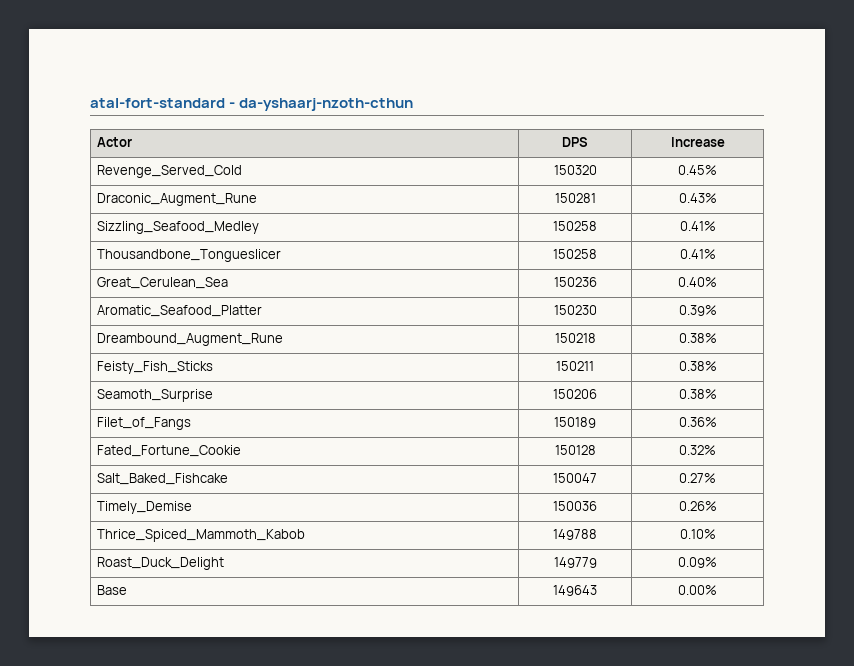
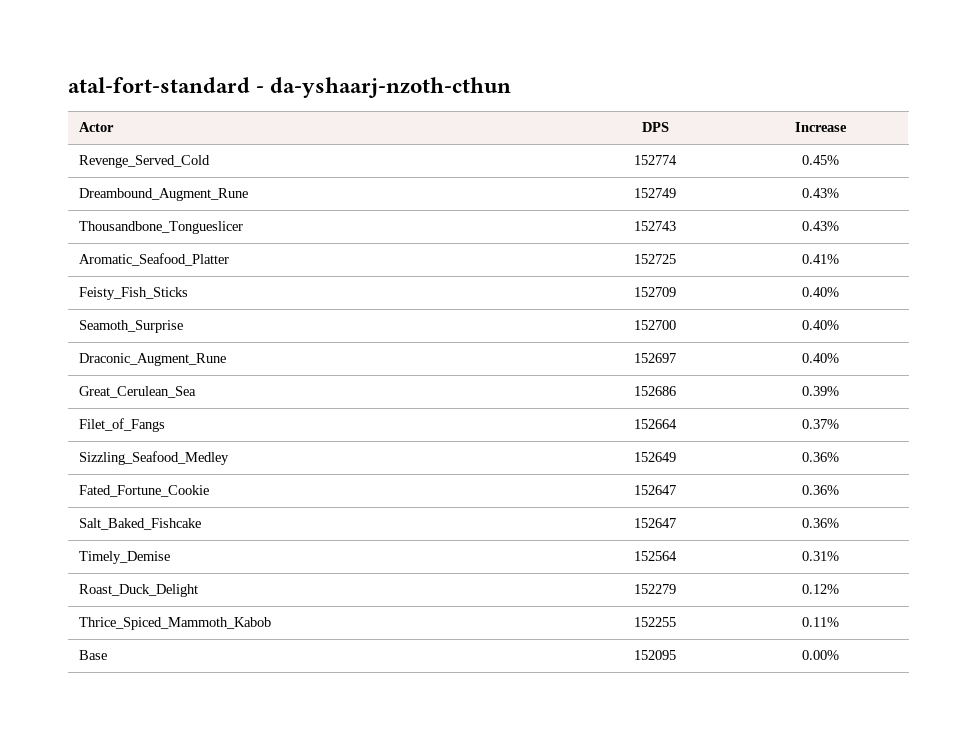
[553,165,597,175] 150320 -> [634,155,677,165] 152774
[96,193,257,206] [554,193,596,203] [678,193,717,203] [96,221,259,234] [553,221,597,231] [679,221,716,231] [96,249,281,262] [553,249,597,259] [679,249,716,259] [96,277,228,289] [553,277,597,287] [678,277,717,287] [96,305,262,317] [553,305,597,315] [678,305,717,316] [96,333,283,346] [554,333,596,343] [678,333,717,343] [96,361,213,374] [556,361,594,371] [678,361,717,371] [96,389,213,402] [553,389,597,399] [678,389,717,399] [96,417,191,430] [554,417,596,428] Draconic_Augment_Rune | 150281 | 0.43% // Sizzling_Seafood_Medley | 150258 | 0.41% // Thousandbone_Tongueslicer | 150258 | 0.41% // Great_Cerulean_Sea | 150236 | 0.40% // Aromatic_Seafood_Platter | 150230 | 0.39% // Dreambound_Augment_Rune | 150218 | 0.38% // Feisty_Fish_Sticks | 150211 | 0.38% // Seamoth_Surprise | 150206 | 0.38% // Filet_of_Fangs | 150189 -> [79,188,249,201] [634,188,676,198] [802,188,839,198] [79,221,244,234] [634,221,676,231] [802,221,839,231] [79,253,230,266] [634,254,676,264] [802,254,839,264] [79,287,189,300] [634,287,676,297] [802,287,839,297] [79,320,184,333] [634,320,676,330] [802,320,839,330] [79,353,227,366] [634,353,676,363] [802,353,839,363] [79,386,197,398] [634,386,676,396] [802,386,839,396] [79,418,166,432] [634,419,677,429] [802,419,839,429] [79,451,230,465] [634,452,676,462] Dreambound_Augment_Rune | 152749 | 0.43% // Thousandbone_Tongueslicer | 152743 | 0.43% // Aromatic_Seafood_Platter | 152725 | 0.41% // Feisty_Fish_Sticks | 152709 | 0.40% // Seamoth_Surprise | 152700 | 0.40% // Draconic_Augment_Rune | 152697 | 0.40% // Great_Cerulean_Sea | 152686 | 0.39% // Filet_of_Fangs | 152664 | 0.37% // Sizzling_Seafood_Medley | 152649
[554,445,596,455] [679,445,716,455] 150128 | 0.32% -> [634,485,676,495] [802,485,839,495] 152647 | 0.36%
[553,473,597,483] [679,473,716,483] 150047 | 0.27% -> [634,518,676,528] [802,518,839,528] 152647 | 0.36%
[553,501,597,511] [678,501,717,511] [96,529,305,542] [553,529,597,540] [679,529,716,539] [96,557,224,570] [553,557,597,568] [678,557,717,568] 150036 | 0.26% // Thrice_Spiced_Mammoth_Kabob | 149788 | 0.10% // Roast_Duck_Delight | 149779 | 0.09% -> [634,551,677,561] [802,551,839,561] [79,584,199,597] [634,584,676,594] [802,584,839,594] [79,617,272,630] [634,617,676,627] [802,617,839,627] 152564 | 0.31% // Roast_Duck_Delight | 152279 | 0.12% // Thrice_Spiced_Mammoth_Kabob | 152255 | 0.11%
[553,585,597,596] 149643 -> [634,650,676,660] 152095

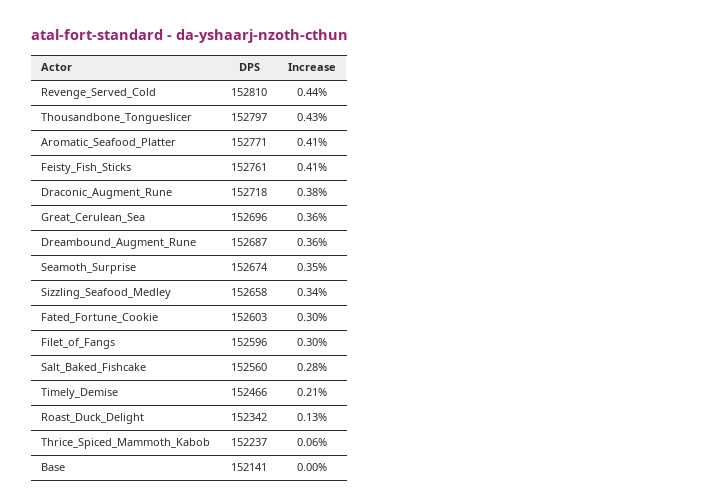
[634,155,677,165] [802,155,839,165] [79,188,249,201] [634,188,676,198] [802,188,839,198] 152774 | 0.45% // Dreambound_Augment_Rune | 152749 | 0.43% -> [231,88,267,96] [297,88,327,96] 152810 | 0.44%
[634,221,676,231] 152743 -> [231,113,267,121] 152797
[634,254,676,264] 152725 -> [231,138,267,146] 152771
[634,287,676,297] [802,287,839,297] [79,320,184,333] [634,320,676,330] [802,320,839,330] [79,353,227,366] [634,353,676,363] [802,353,839,363] [79,386,197,398] [634,386,676,396] [802,386,839,396] [79,418,166,432] [634,419,677,429] [802,419,839,429] [79,451,230,465] [634,452,676,462] [802,452,839,462] [79,485,210,497] [634,485,676,495] [802,485,839,495] 152709 | 0.40% // Seamoth_Surprise | 152700 | 0.40% // Draconic_Augment_Rune | 152697 | 0.40% // Great_Cerulean_Sea | 152686 | 0.39% // Filet_of_Fangs | 152664 | 0.37% // Sizzling_Seafood_Medley | 152649 | 0.36% // Fated_Fortune_Cookie | 152647 | 0.36% -> [231,163,267,171] [297,163,327,171] [40,188,172,199] [231,188,267,196] [297,188,327,196] [40,213,145,223] [231,213,267,221] [297,213,327,221] [40,238,196,249] [231,238,267,246] [297,238,327,246] [40,263,136,274] [231,263,268,271] [297,263,327,271] [40,288,171,299] [231,288,267,296] [297,288,327,296] [40,313,158,323] [231,313,267,321] [297,313,327,321] [40,338,115,349] [231,338,267,346] [297,338,327,346] 152761 | 0.41% // Draconic_Augment_Rune | 152718 | 0.38% // Great_Cerulean_Sea | 152696 | 0.36% // Dreambound_Augment_Rune | 152687 | 0.36% // Seamoth_Surprise | 152674 | 0.35% // Sizzling_Seafood_Medley | 152658 | 0.34% // Fated_Fortune_Cookie | 152603 | 0.30% // Filet_of_Fangs | 152596 | 0.30%
[634,518,676,528] [802,518,839,528] 152647 | 0.36% -> [231,363,267,371] [297,363,327,371] 152560 | 0.28%
[634,551,677,561] [802,551,839,561] 152564 | 0.31% -> [231,388,267,396] [297,388,327,396] 152466 | 0.21%
[634,584,676,594] [802,584,839,594] 152279 | 0.12% -> [231,413,267,421] [297,413,327,421] 152342 | 0.13%
[634,617,676,627] [802,617,839,627] 152255 | 0.11% -> [231,438,267,446] [297,438,327,446] 152237 | 0.06%
[634,650,676,660] 152095 -> [231,463,267,471] 152141

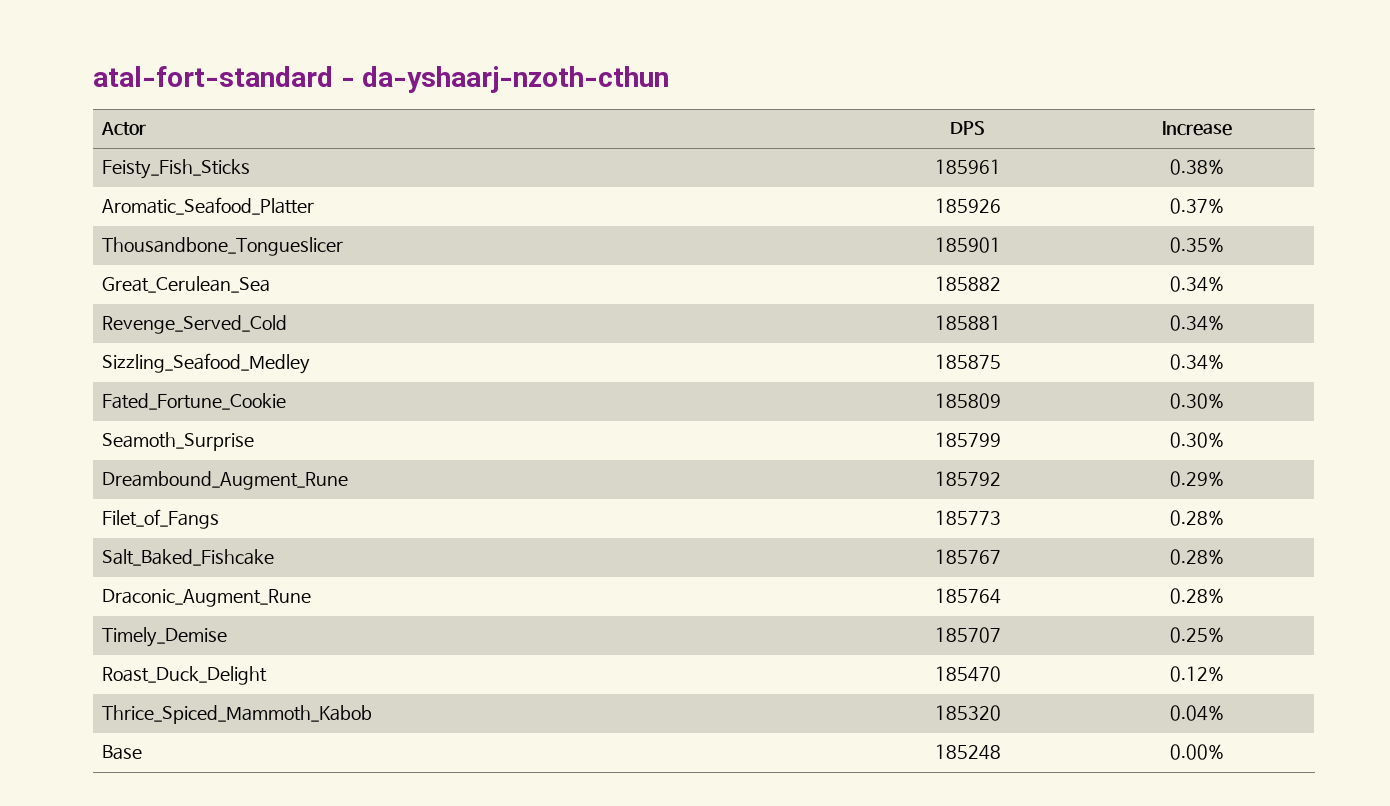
[40,88,156,99] [231,88,267,96] [297,88,327,96] [40,113,192,124] [231,113,267,121] [297,113,327,121] [40,138,176,148] [231,138,267,146] [297,138,327,146] [40,163,131,174] [231,163,267,171] [297,163,327,171] [40,188,172,199] [231,188,267,196] [297,188,327,196] [40,213,145,223] [231,213,267,221] [297,213,327,221] [40,238,196,249] [231,238,267,246] [297,238,327,246] [40,263,136,274] [231,263,268,271] [297,263,327,271] Revenge_Served_Cold | 152810 | 0.44% // Thousandbone_Tongueslicer | 152797 | 0.43% // Aromatic_Seafood_Platter | 152771 | 0.41% // Feisty_Fish_Sticks | 152761 | 0.41% // Draconic_Augment_Rune | 152718 | 0.38% // Great_Cerulean_Sea | 152696 | 0.36% // Dreambound_Augment_Rune | 152687 | 0.36% // Seamoth_Surprise | 152674 | 0.35% -> [101,159,250,179] [934,159,1001,174] [1170,159,1224,175] [101,197,314,215] [934,198,1001,213] [1170,198,1224,214] [101,237,343,256] [934,237,1001,253] [1170,237,1224,253] [101,276,270,293] [934,276,1001,291] [1170,276,1224,292] [101,315,287,334] [934,315,1001,330] [1170,315,1224,331] Feisty_Fish_Sticks | 185961 | 0.38% // Aromatic_Seafood_Platter | 185926 | 0.37% // Thousandbone_Tongueslicer | 185901 | 0.35% // Great_Cerulean_Sea | 185882 | 0.34% // Revenge_Served_Cold | 185881 | 0.34%
[231,288,267,296] 152658 -> [934,354,1001,369] 185875
[231,313,267,321] [297,313,327,321] [40,338,115,349] [231,338,267,346] [297,338,327,346] [40,363,146,373] [231,363,267,371] 152603 | 0.30% // Filet_of_Fangs | 152596 | 0.30% // Salt_Baked_Fishcake | 152560 -> [934,393,1001,409] [1170,393,1224,409] [101,432,254,451] [934,432,1001,447] [1170,432,1224,448] [101,471,348,490] [934,471,1001,486] [1170,471,1224,487] [101,509,219,529] [934,510,1001,525] [1170,510,1224,526] [101,549,274,566] [934,549,1001,564] [1170,549,1224,565] [101,589,311,607] [934,588,1001,604] 185809 | 0.30% // Seamoth_Surprise | 185799 | 0.30% // Dreambound_Augment_Rune | 185792 | 0.29% // Filet_of_Fangs | 185773 | 0.28% // Salt_Baked_Fishcake | 185767 | 0.28% // Draconic_Augment_Rune | 185764
[231,388,267,396] [297,388,327,396] 152466 | 0.21% -> [934,627,1001,643] [1170,627,1224,643] 185707 | 0.25%
[231,413,267,421] [297,413,327,421] 152342 | 0.13% -> [934,666,1001,682] [1170,666,1224,682] 185470 | 0.12%
[231,438,267,446] [297,438,327,446] 152237 | 0.06% -> [934,705,1001,721] [1170,705,1224,721] 185320 | 0.04%
[231,463,267,471] 152141 -> [934,744,1001,760] 185248

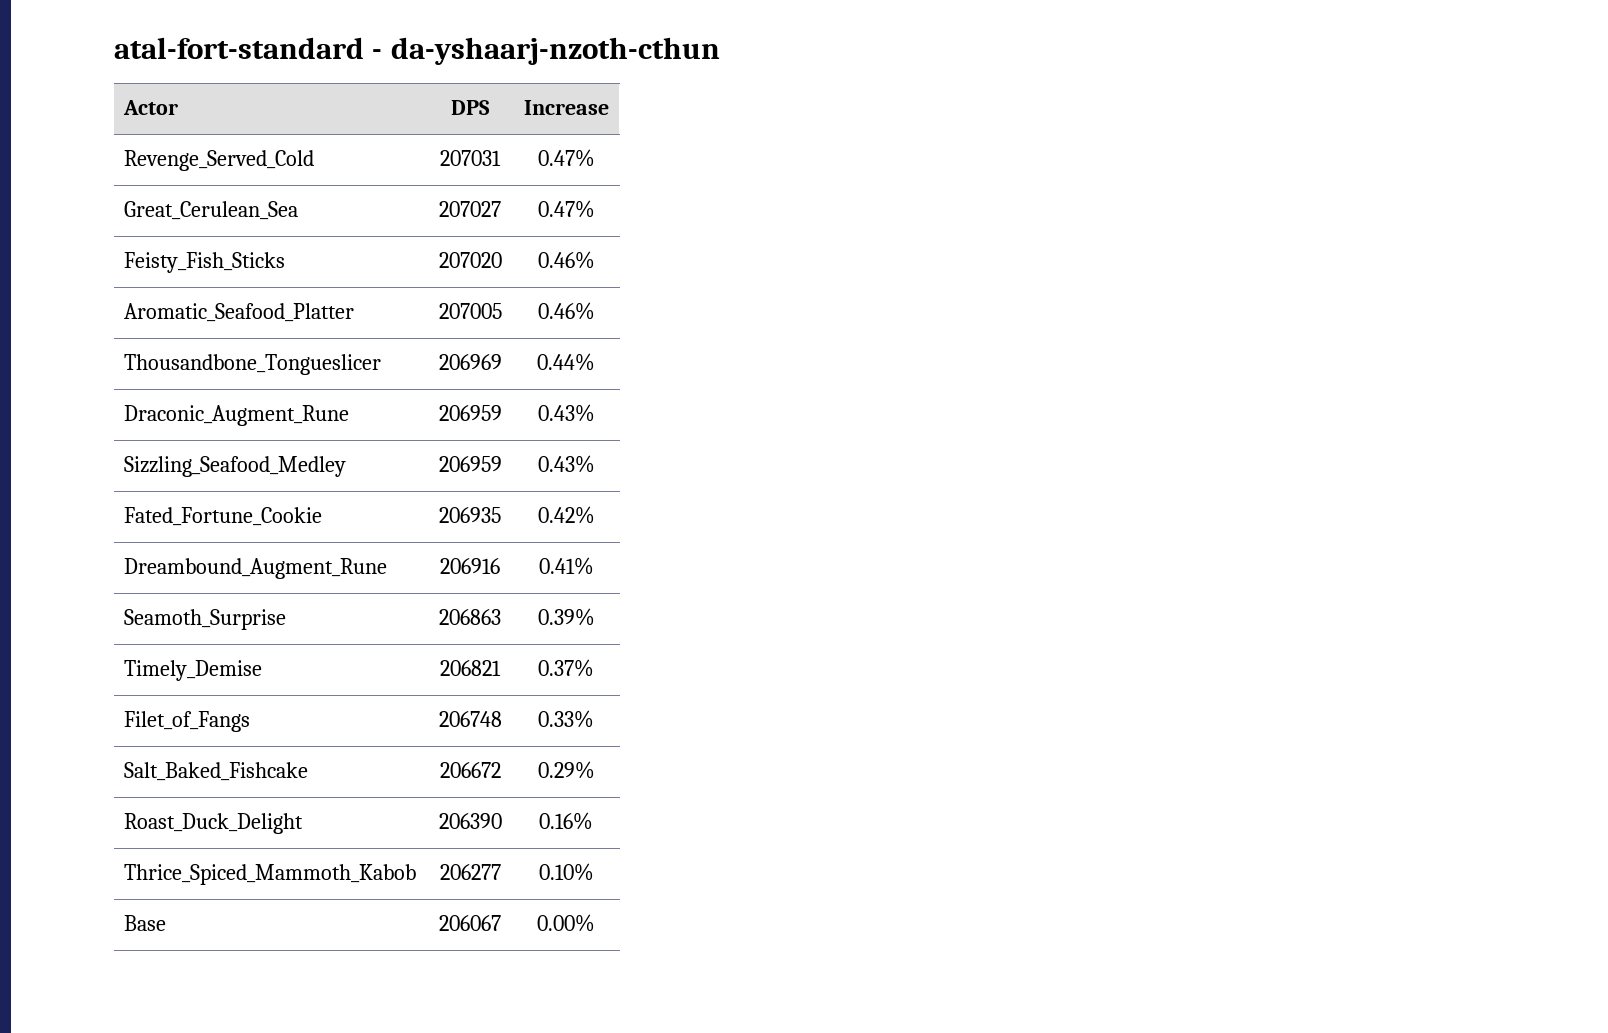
(1233, 128) none -> [124,150,315,171] [440,150,501,166] [537,149,595,167] [124,201,299,220] [439,201,501,217] [537,200,595,218] // Revenge_Served_Cold | 207031 | 0.47% // Great_Cerulean_Sea | 207027 | 0.47%
[934,159,1001,174] [1170,159,1224,175] 185961 | 0.38% -> [438,252,502,268] [537,251,595,269] 207020 | 0.46%
[934,198,1001,213] [1170,198,1224,214] [101,237,343,256] [934,237,1001,253] [1170,237,1224,253] [101,276,270,293] [934,276,1001,291] [1170,276,1224,292] [101,315,287,334] [934,315,1001,330] [1170,315,1224,331] [101,353,310,374] [934,354,1001,369] [1170,354,1224,370] [101,393,286,410] [934,393,1001,409] [1170,393,1224,409] [101,432,254,451] [934,432,1001,447] [1170,432,1224,448] [101,471,348,490] [934,471,1001,486] [1170,471,1224,487] [101,509,219,529] [934,510,1001,525] [1170,510,1224,526] [101,549,274,566] [934,549,1001,564] [1170,549,1224,565] [101,589,311,607] [934,588,1001,604] [1170,588,1224,604] [101,627,227,647] [934,627,1001,643] [1170,627,1224,643] 185926 | 0.37% // Thousandbone_Tongueslicer | 185901 | 0.35% // Great_Cerulean_Sea | 185882 | 0.34% // Revenge_Served_Cold | 185881 | 0.34% // Sizzling_Seafood_Medley | 185875 | 0.34% // Fated_Fortune_Cookie | 185809 | 0.30% // Seamoth_Surprise | 185799 | 0.30% // Dreambound_Augment_Rune | 185792 | 0.29% // Filet_of_Fangs | 185773 | 0.28% // Salt_Baked_Fishcake | 185767 | 0.28% // Draconic_Augment_Rune | 185764 | 0.28% // Timely_Demise | 185707 | 0.25% -> [438,303,502,319] [537,302,595,320] [124,354,382,375] [438,354,502,370] [537,353,595,371] [124,405,350,426] [438,405,502,421] [537,404,595,422] [124,456,347,477] [438,456,502,472] [537,455,595,473] [124,507,323,526] [439,507,501,523] [537,506,595,524] [124,558,388,579] [440,558,500,574] [538,557,594,575] [124,609,287,630] [439,609,501,625] [537,608,595,626] [124,660,263,681] [440,660,501,676] [538,659,594,677] [124,711,251,732] [438,711,502,727] [538,710,594,728] [124,762,309,781] [439,762,501,778] [537,761,595,779] 207005 | 0.46% // Thousandbone_Tongueslicer | 206969 | 0.44% // Draconic_Augment_Rune | 206959 | 0.43% // Sizzling_Seafood_Medley | 206959 | 0.43% // Fated_Fortune_Cookie | 206935 | 0.42% // Dreambound_Augment_Rune | 206916 | 0.41% // Seamoth_Surprise | 206863 | 0.39% // Timely_Demise | 206821 | 0.37% // Filet_of_Fangs | 206748 | 0.33% // Salt_Baked_Fishcake | 206672 | 0.29%
[934,666,1001,682] [1170,666,1224,682] 185470 | 0.12% -> [438,813,502,829] [539,812,593,830] 206390 | 0.16%
[934,705,1001,721] [1170,705,1224,721] 185320 | 0.04% -> [439,864,501,880] [538,863,594,881] 206277 | 0.10%
[934,744,1001,760] 185248 -> [439,915,501,931] 206067

